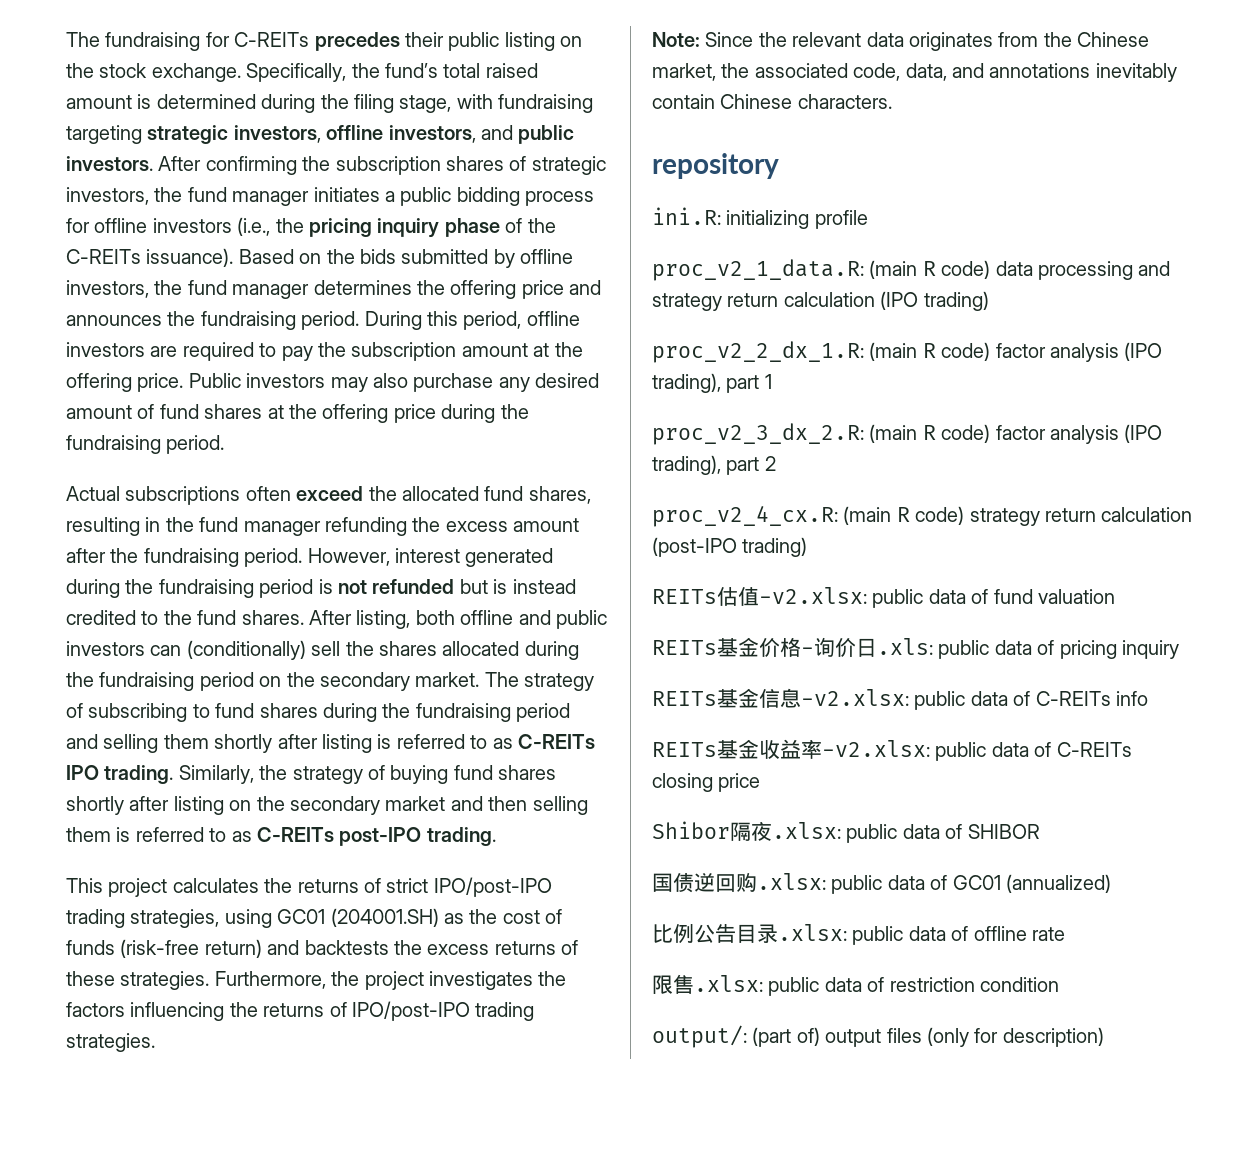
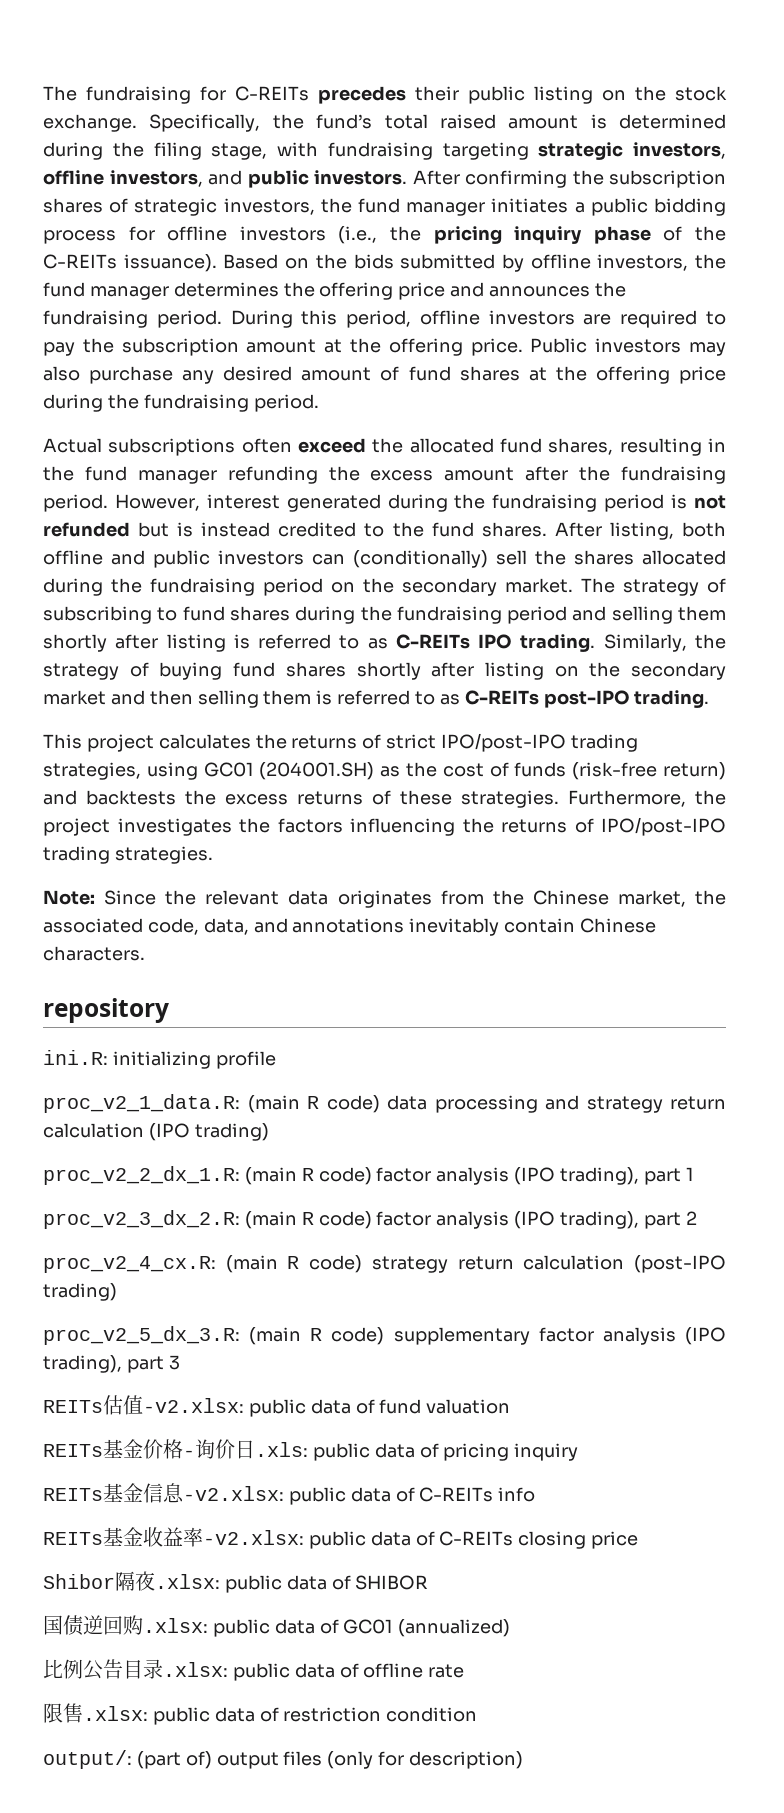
(808, 547) none -> [43,1326,726,1345] [43,1355,180,1373] // proc_v2_5_dx_3.R: (main R code) supplementary factor analysis (IPO trading), part 3

